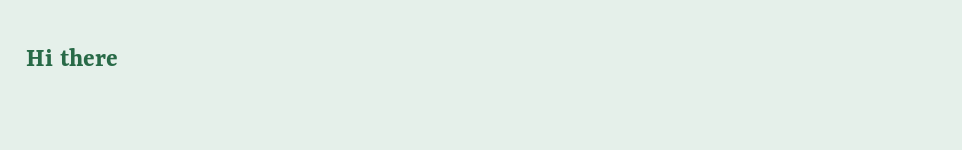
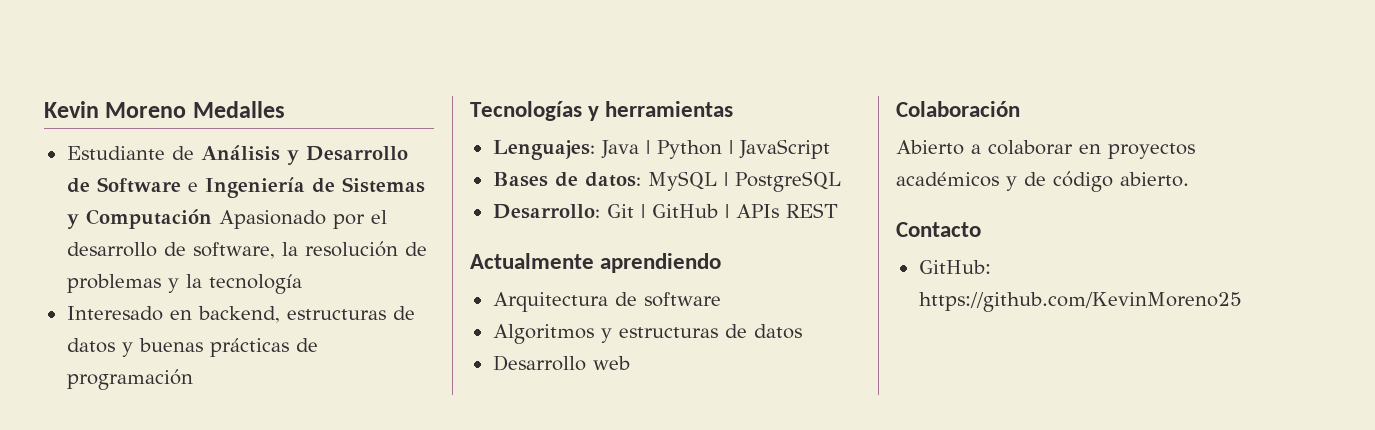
[26,48,119,66] Hi there -> [44,101,285,118] [66,145,408,165] [66,177,425,198] [66,209,387,229] [66,241,427,259] [66,274,302,294] [66,306,415,323] [66,338,318,357] [66,369,193,390] [470,101,734,121] [492,139,830,160] [492,171,841,192] [492,203,838,219] [470,253,722,273] [492,292,721,312] [492,324,802,344] [492,355,630,371] [896,101,1020,117] [896,140,1195,159] [896,171,1189,192] [896,222,981,237] [918,260,991,274] [918,292,1242,312] Kevin Moreno Medalles // Estudiante de Análisis y Desarrollo de Software e Ingeniería de Sistemas y Computación Apasionado por el desarrollo de software, la resolución de problemas y la tecnología // Interesado en backend, estructuras de datos y buenas prácticas de programación // Tecnologías y herramientas // Lenguajes: Java | Python | JavaScript // Bases de datos: MySQL | PostgreSQL // Desarrollo: Git | GitHub | APIs REST // Actualmente aprendiendo // Arquitectura de software // Algoritmos y estructuras de datos // Desarrollo web // Colaboración // Abierto a colaborar en proyectos académicos y de código abierto. // Contacto // GitHub: https://github.com/KevinMoreno25

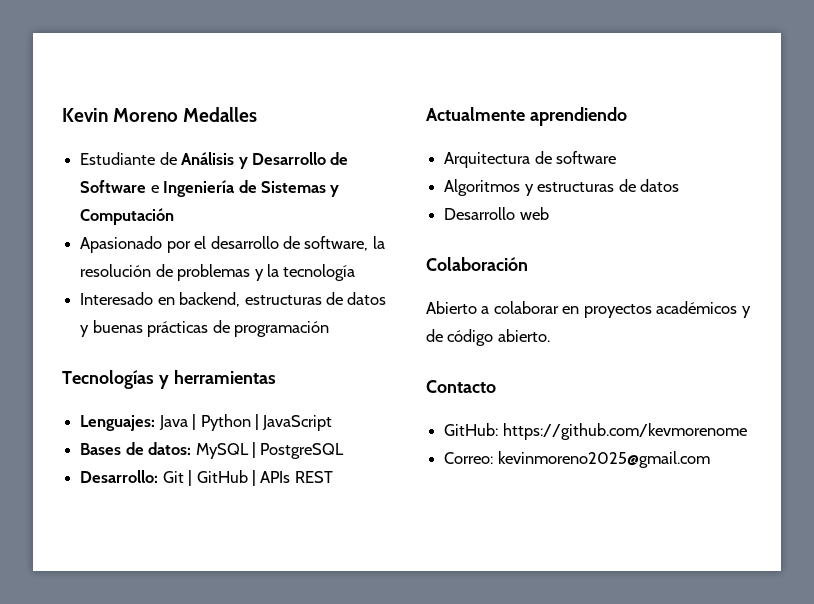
(212, 219) none -> (175, 216) //
[918,292,1242,312] https://github.com/KevinMoreno25 -> [502,423,747,440] [444,451,710,468] https://github.com/kevmorenome // Correo: kevinmoreno2025@gmail.com

